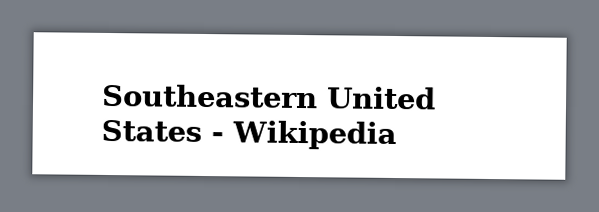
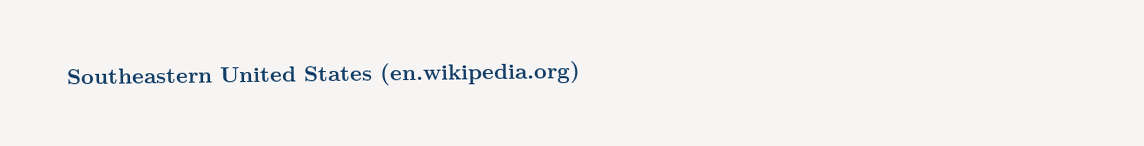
[211,120,397,151] - Wikipedia -> [379,60,581,86] (en.wikipedia.org)

